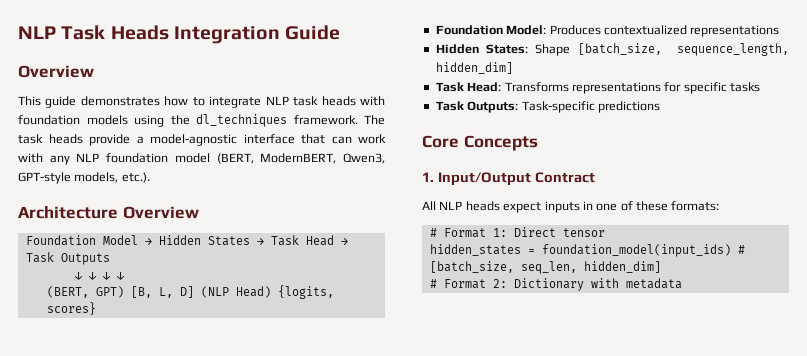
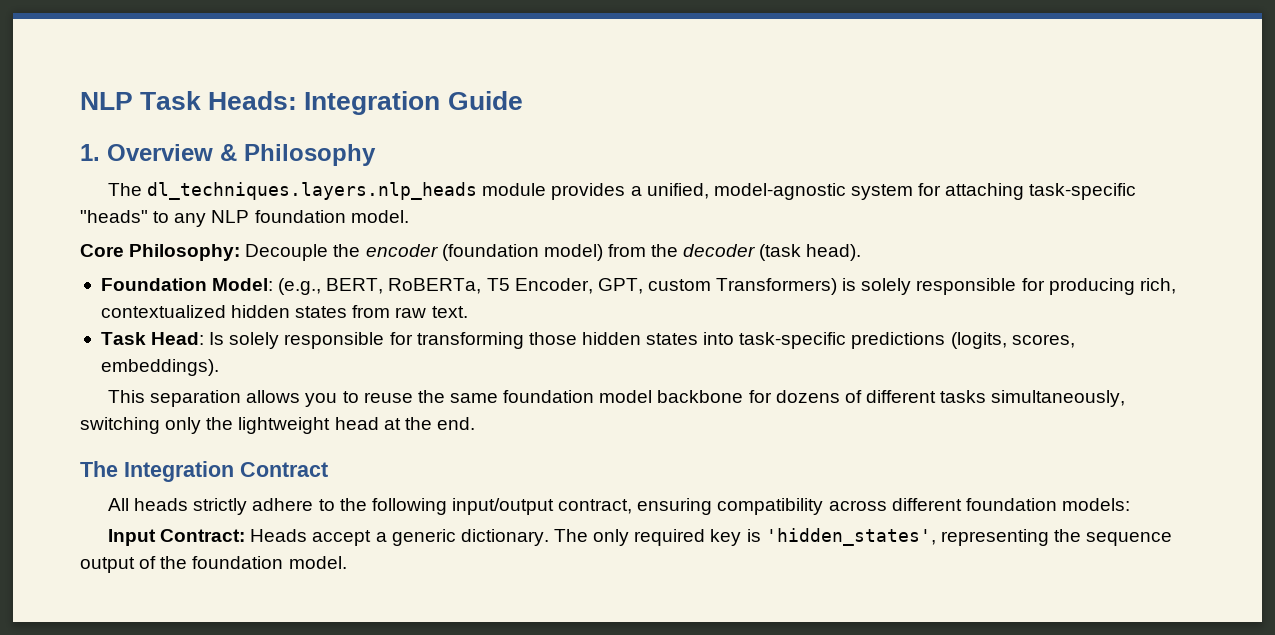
[110,25,169,40] Heads -> [208,91,298,110] Heads:
[18,65,94,78] [18,96,386,108] [18,114,385,127] [18,134,386,146] [18,153,386,165] [18,172,150,184] [18,206,199,219] [25,235,348,246] [25,252,110,265] [73,272,125,280] [46,285,334,299] [46,302,96,315] [435,25,780,37] [435,43,789,56] [435,62,513,74] [435,82,760,94] [435,101,660,113] [422,135,538,151] [422,172,595,186] [422,201,720,213] [429,227,605,238] [429,244,745,257] [429,261,661,274] [429,278,682,291] Overview // This guide demonstrates how to integrate NLP task heads with foundation models using the dl_techniques framework. The task heads provide a model-agnostic interface that can work with any NLP foundation model (BERT, ModernBERT, Qwen3, GPT-style models, etc.). // Architecture Overview // Foundation Model → Hidden States → Task Head → Task Outputs // ↓ ↓ ↓ ↓ // (BERT, GPT) [B, L, D] (NLP Head) {logits, scores} // Foundation Model: Produces contextualized representations // Hidden States: Shape [batch_size, sequence_length, hidden_dim] // Task Head: Transforms representations for specific tasks // Task Outputs: Task-specific predictions // Core Concepts // 1. Input/Output Contract // All NLP heads expect inputs in one of these formats: // # Format 1: Direct tensor // hidden_states = foundation_model(input_ids) # [batch_size, seq_len, hidden_dim] // # Format 2: Dictionary with metadata -> [80,144,376,166] [108,182,1137,200] [80,210,409,227] [80,244,862,261] [100,278,1176,295] [100,305,468,318] [100,332,1075,349] [100,359,219,376] [108,390,1126,407] [80,417,475,434] [80,461,328,482] [108,498,1130,515] [108,528,1173,546] [80,556,347,573] 1. Overview & Philosophy // The dl_techniques.layers.nlp_heads module provides a unified, model-agnostic system for attaching task-specific "heads" to any NLP foundation model. // Core Philosophy: Decouple the encoder (foundation model) from the decoder (task head). // Foundation Model: (e.g., BERT, RoBERTa, T5 Encoder, GPT, custom Transformers) is solely responsible for producing rich, contextualized hidden states from raw text. // Task Head: Is solely responsible for transforming those hidden states into task-specific predictions (logits, scores, embeddings). // This separation allows you to reuse the same foundation model backbone for dozens of different tasks simultaneously, switching only the lightweight head at the end. // The Integration Contract // All heads strictly adhere to the following input/output contract, ensuring compatibility across different foundation models: // Input Contract: Heads accept a generic dictionary. The only required key is 'hidden_states', representing the sequence output of the foundation model.

